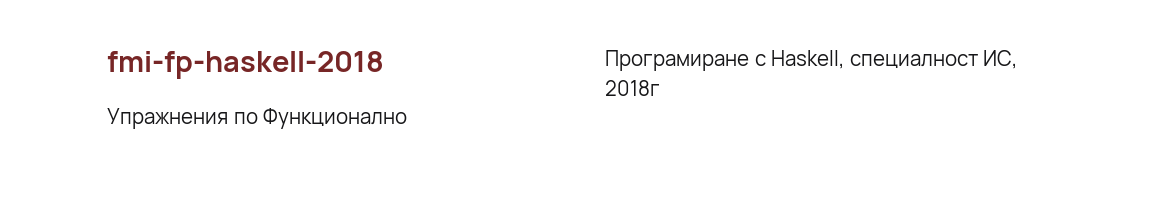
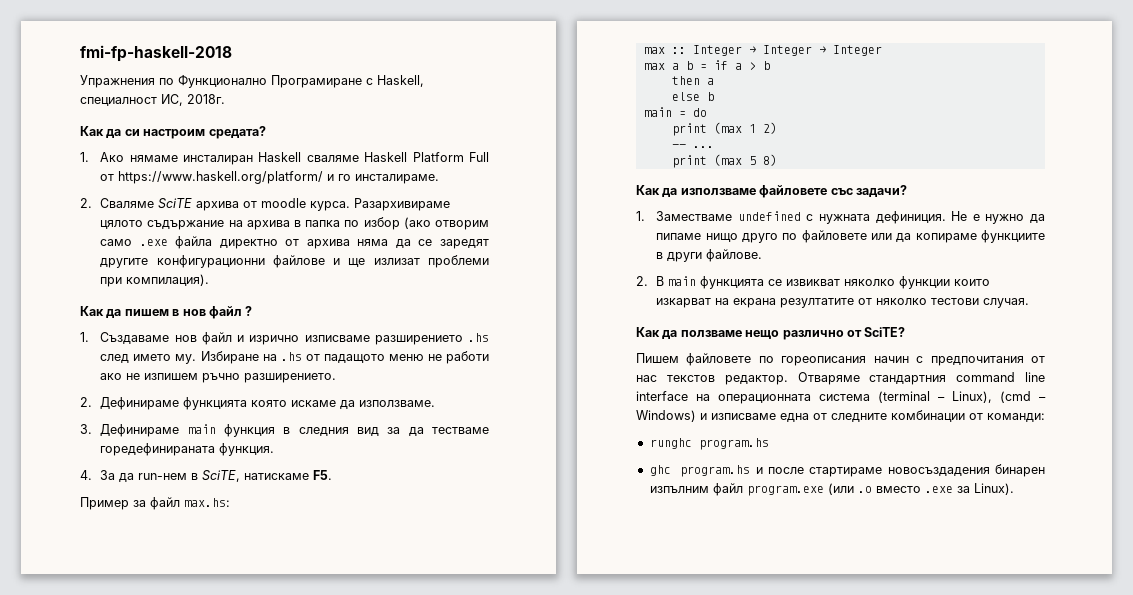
[605,80,660,96] 2018г -> [187,94,225,104] [80,126,266,139] [80,152,489,165] [100,171,440,184] [80,198,451,211] [100,217,490,230] [100,236,489,249] [100,255,490,268] [100,274,210,287] [80,306,253,319] [80,332,489,345] [100,351,490,364] [100,373,337,383] [80,397,436,410] [80,424,490,437] [100,443,275,456] [80,470,333,482] [80,497,230,510] [643,45,882,56] [643,60,770,70] [671,76,714,85] [671,92,714,101] [643,107,707,117] [671,122,777,136] [671,144,714,148] [671,154,777,168] [636,185,907,198] [636,211,1045,224] [656,230,1045,243] [656,249,763,262] [636,276,991,289] [656,298,1030,308] [636,327,906,340] [636,353,1045,366] [636,372,1045,385] [636,391,1046,404] [636,410,1045,422] [649,438,769,450] [649,464,1045,477] [649,483,1014,496] 2018г. // Как да си настроим средата? // 1. Ако нямаме инсталиран Haskell сваляме Haskell Platform Full от https://www.haskell.org/platform/ и го инсталираме. // 2. Сваляме SciTE архива от moodle курса. Разархивираме цялото съдържание на архива в папка по избор (ако отворим само .exe файла директно от архива няма да се заредят другите конфигурационни файлове и ще излизат проблеми при компилация). // Как да пишем в нов файл ? // 1. Създаваме нов файл и изрично изписваме разширението .hs след името му. Избиране на .hs от падащото меню не работи ако не изпишем ръчно разширението. // 2. Дефинираме функцията която искаме да използваме. // 3. Дефинираме main функция в следния вид за да тестваме горедефинираната функция. // 4. За да run-нем в SciTE, натискаме F5. // Пример за файл max.hs: // max :: Integer → Integer → Integer // max a b = if a > b // then a // else b // main = do // print (max 1 2) // -- ... // print (max 5 8) // Как да използваме файловете със задачи? // 1. Заместваме undefined с нужната дефиниция. Не е нужно да пипаме нищо друго по файловете или да копираме функциите в други файлове. // 2. В main функцията се извикват няколко функции които изкарват на екрана резултатите от няколко тестови случая. // Как да ползваме нещо различно от SciTE? // Пишем файловете по гореописания начин с предпочитания от нас текстов редактор. Отваряме стандартния command line interface на операционната система (terminal – Linux), (cmd – Windows) и изписваме една от следните комбинации от команди: // runghc program.hs // ghc program.hs и после стартираме новосъздадения бинарен изпълним файл program.exe (или .o вместо .exe за Linux).

